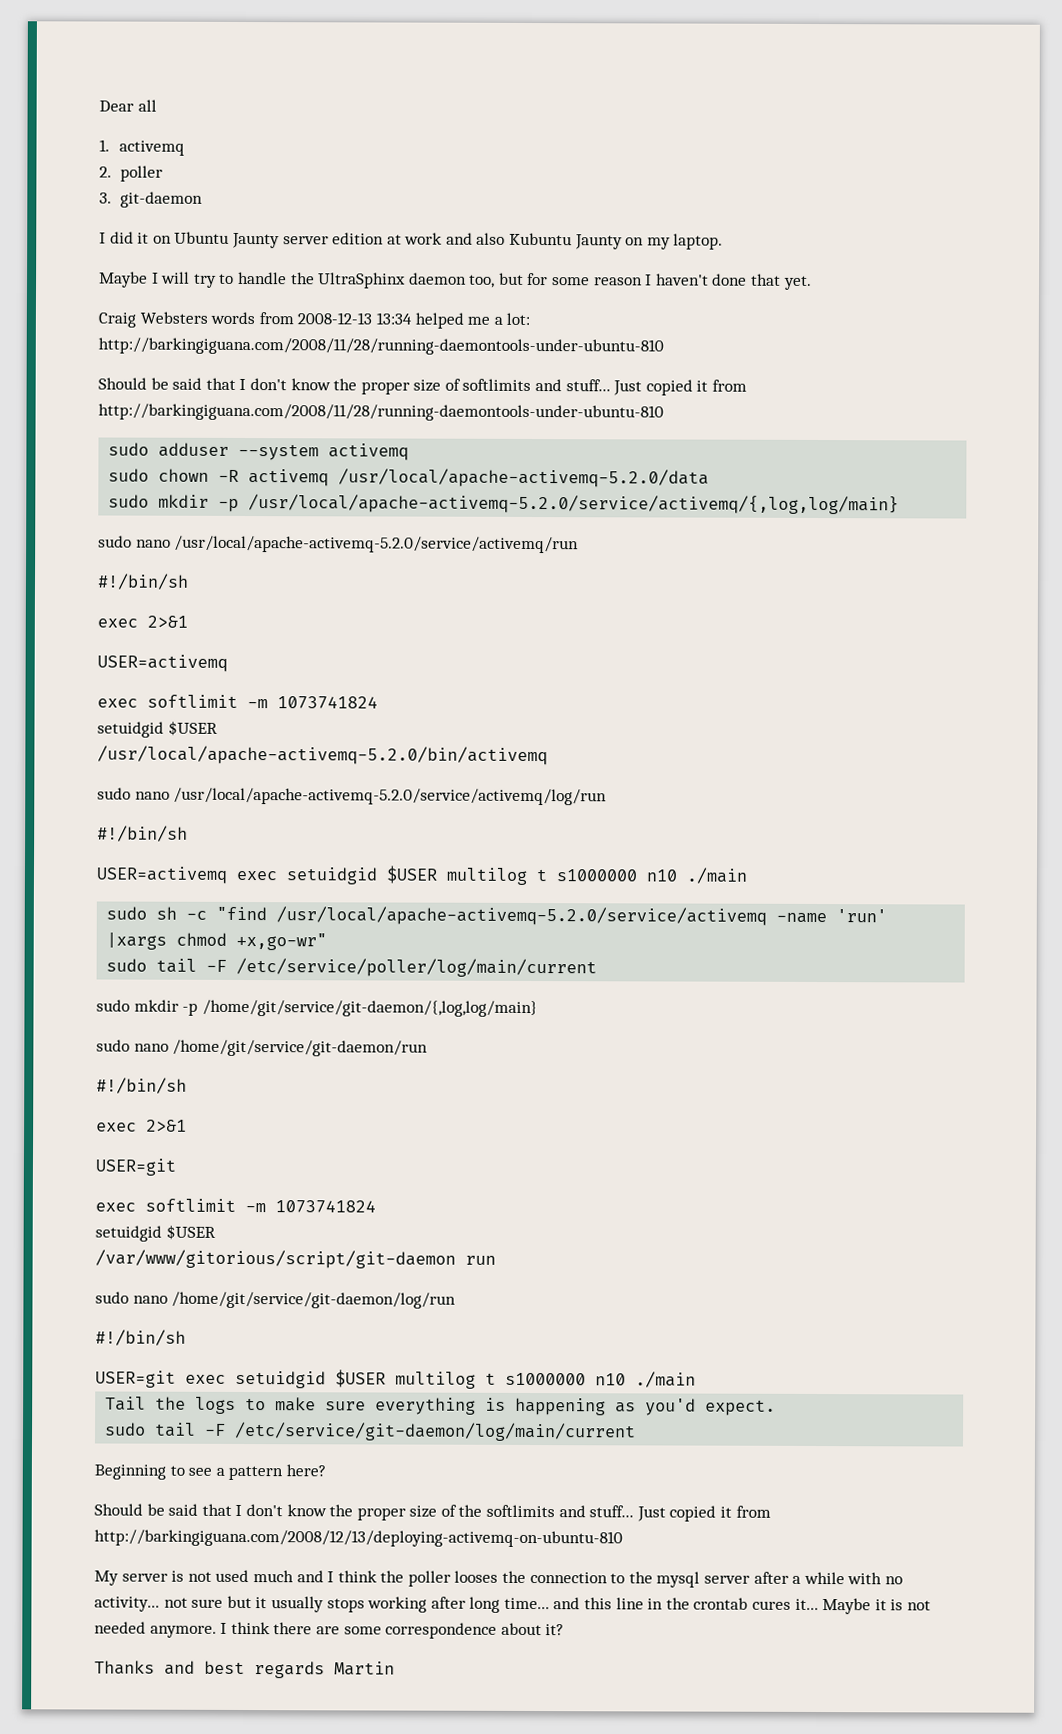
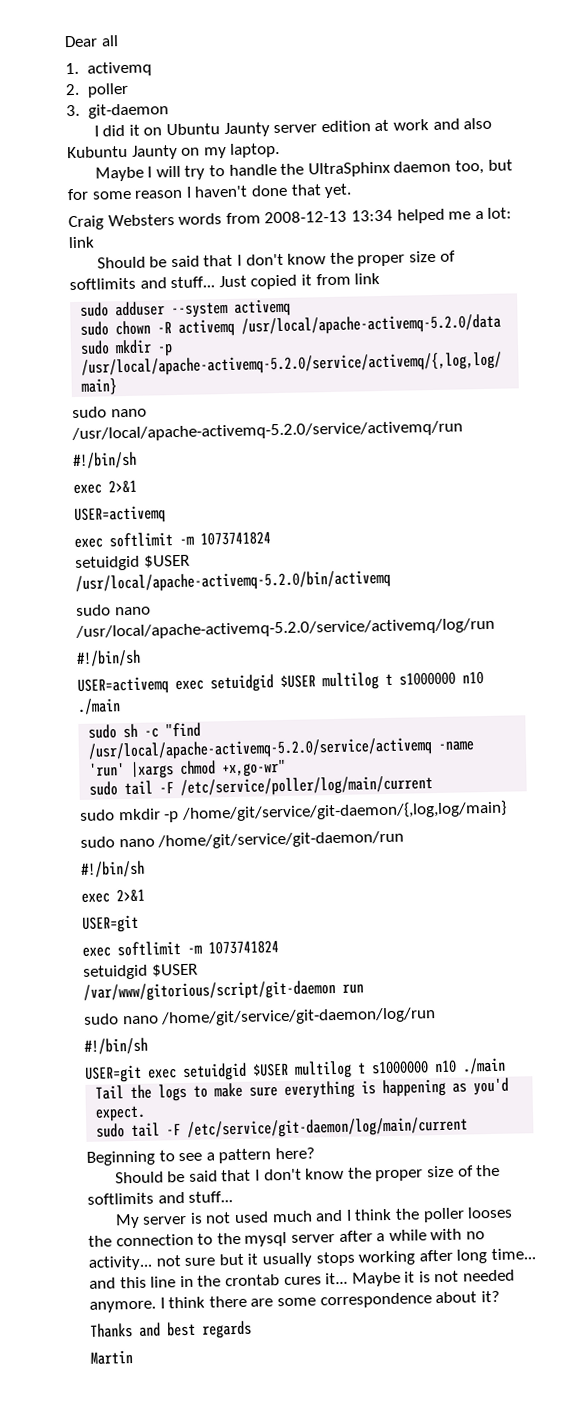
[98,337,664,356] http://barkingiguana.com/2008/11/28/running-daemontools-under-ubuntu-810 -> [68,236,95,249] link
[98,403,664,422] http://barkingiguana.com/2008/11/28/running-daemontools-under-ubuntu-810 -> [354,273,381,285] link
[636,1505,771,1522] [94,1529,623,1548] Just copied it from http://barkingiguana.com/2008/12/13/deploying-activemq-on-ubuntu-810 -> (234, 1197) none
(325, 1670) none -> (252, 1329) //

